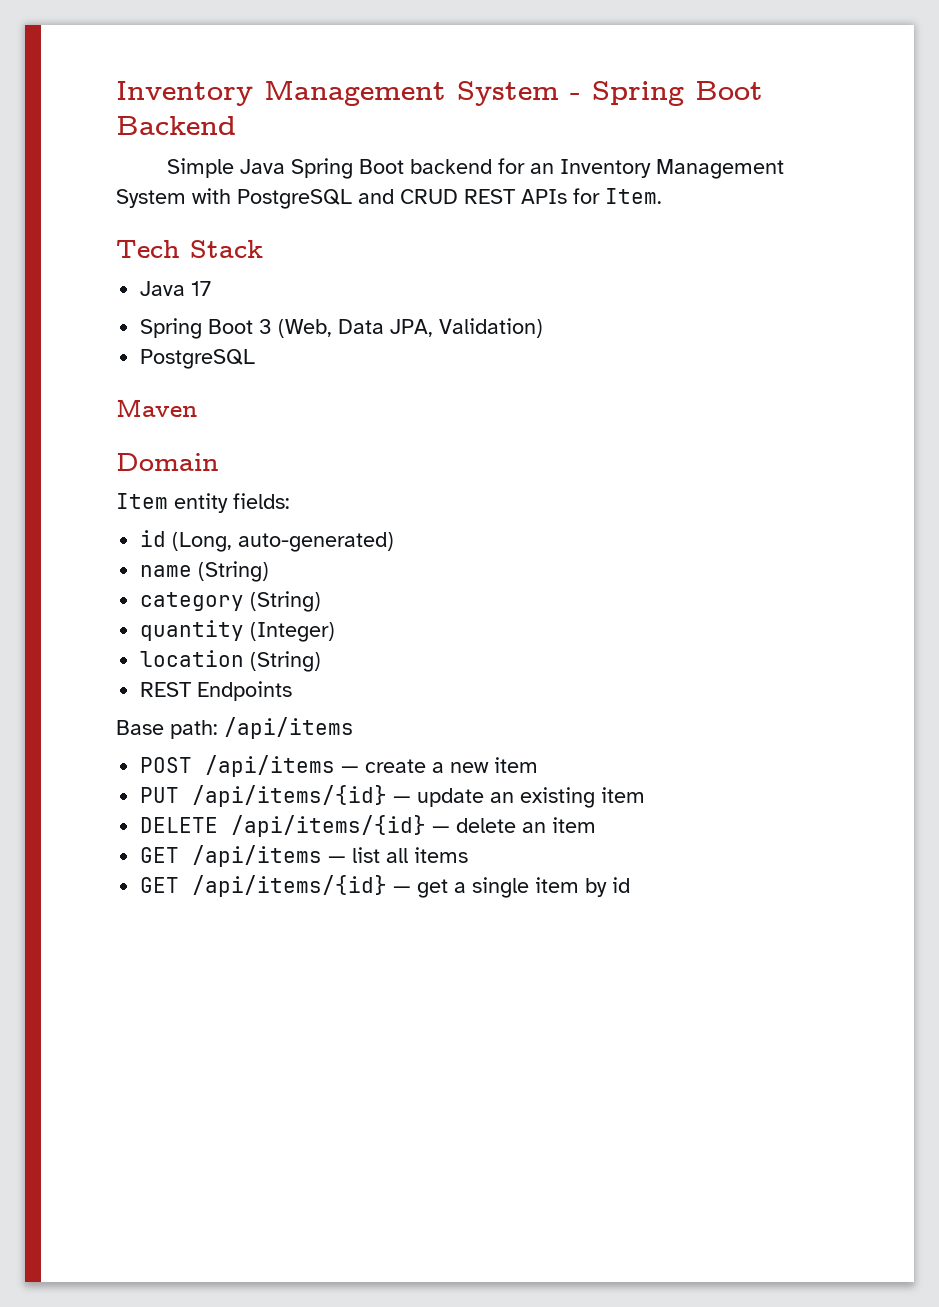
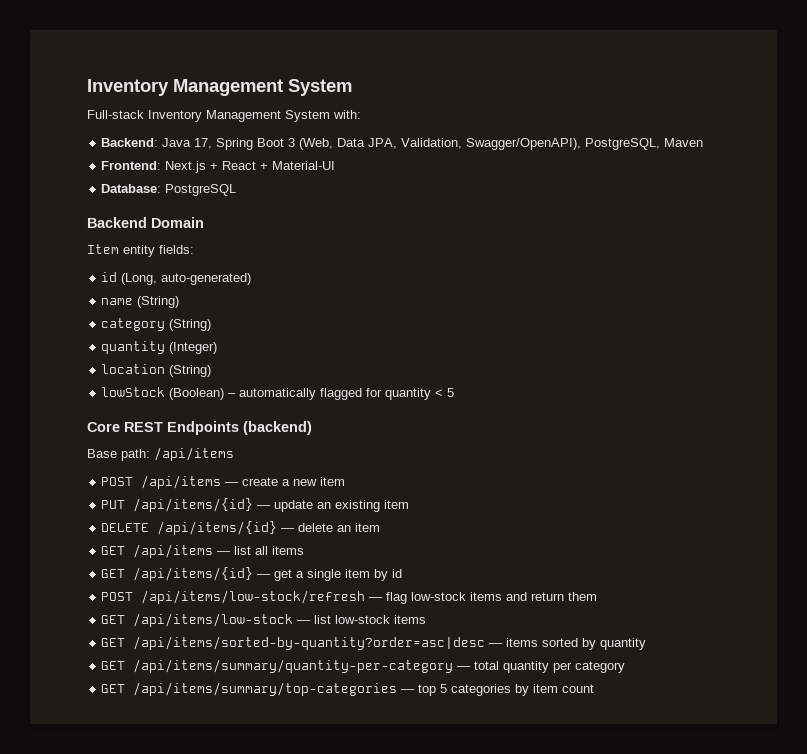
[116,80,763,106] [116,116,236,135] [167,158,785,179] [116,188,662,209] [116,240,263,258] [140,281,212,296] Inventory Management System - Spring Boot Backend // Simple Java Spring Boot backend for an Inventory Management System with PostgreSQL and CRUD REST APIs for Item. // Tech Stack // Java 17 // -> [87,79,352,96] [87,110,361,122] [101,138,213,149] Inventory Management System // Full-stack Inventory Management System with: // Backend: Java 17,
[439,318,544,338] Validation) // -> [401,138,704,150] [101,161,336,173] [101,184,162,193] Validation, Swagger/OpenAPI), PostgreSQL, Maven // Frontend: Next.js + React + Material-UI // Database:
[116,399,197,417] Maven // -> [87,217,147,228] Backend
(322, 661) none -> [101,387,455,400] [87,422,120,432] lowStock (Boolean) – automatically flagged for quantity < 5 // Core
(293, 691) none -> [243,421,312,435] (backend)
(631, 885) none -> [101,590,598,604] [101,613,427,627] [101,636,647,650] [101,659,626,673] [101,682,595,696] // POST /api/items/low-stock/refresh — flag low-stock items and return them // GET /api/items/low-stock — list low-stock items // GET /api/items/sorted-by-quantity?order=asc|desc — items sorted by quantity // GET /api/items/summary/quantity-per-category — total quantity per category // GET /api/items/summary/top-categories — top 5 categories by item count

